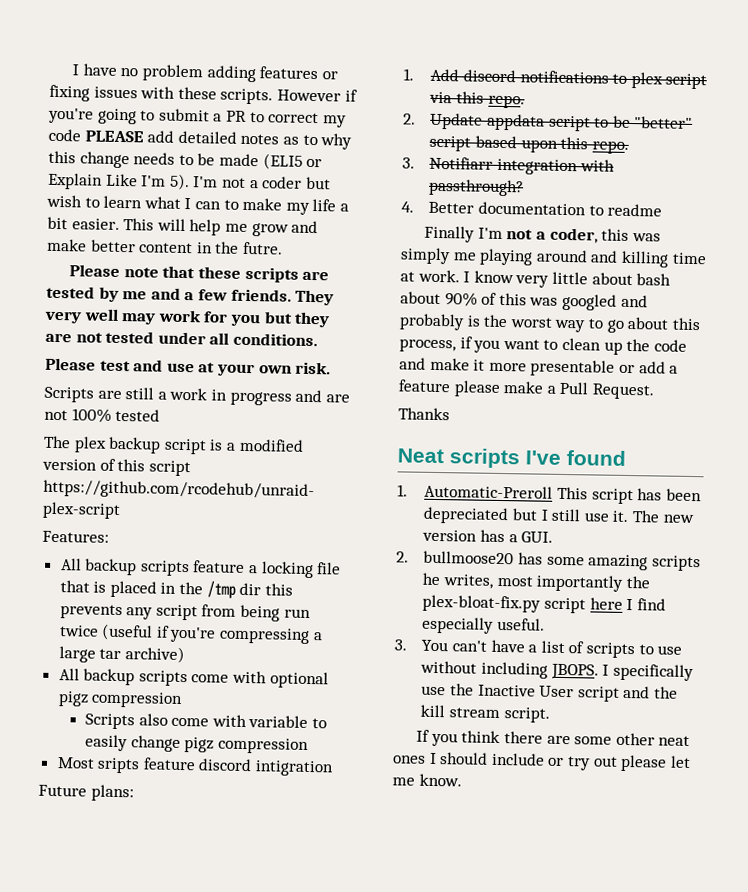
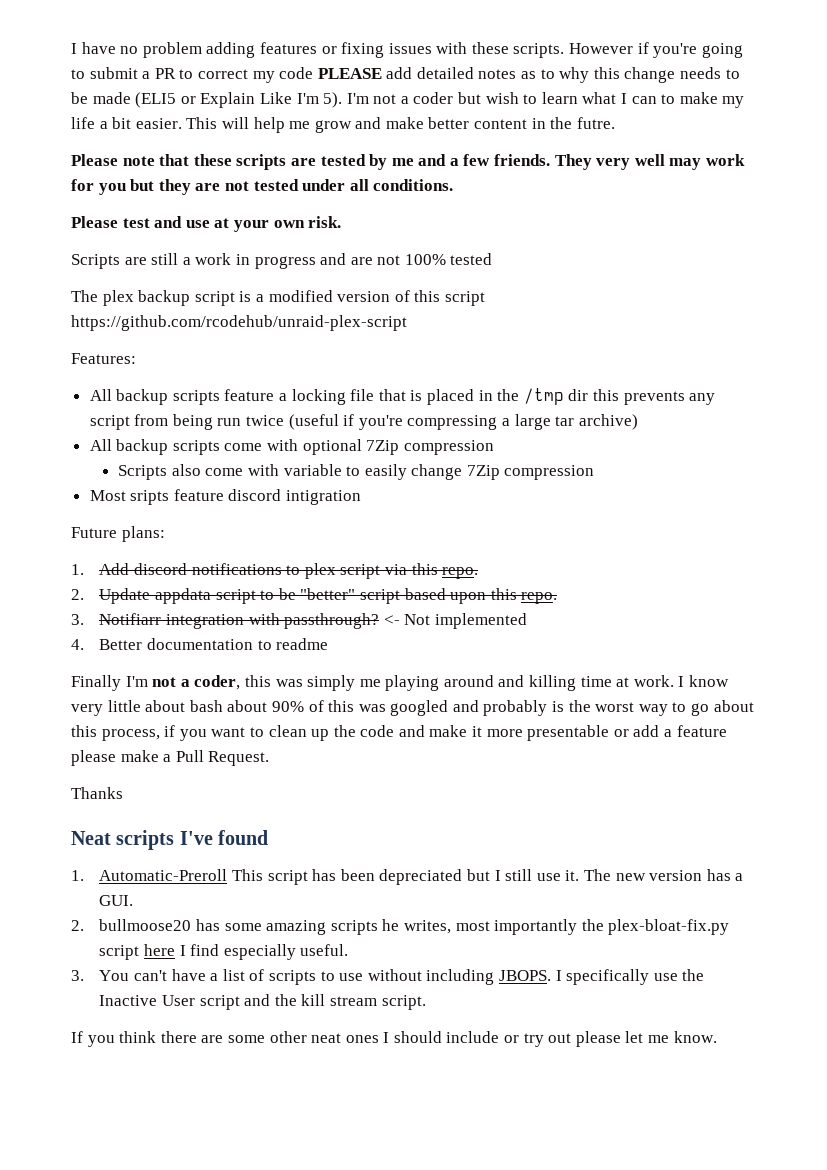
[57,691,89,707] pigz -> [366,440,400,455] 7Zip
[184,737,215,753] pigz -> [466,465,500,480] 7Zip
(525, 187) none -> [383,613,527,629] <- Not implemented

